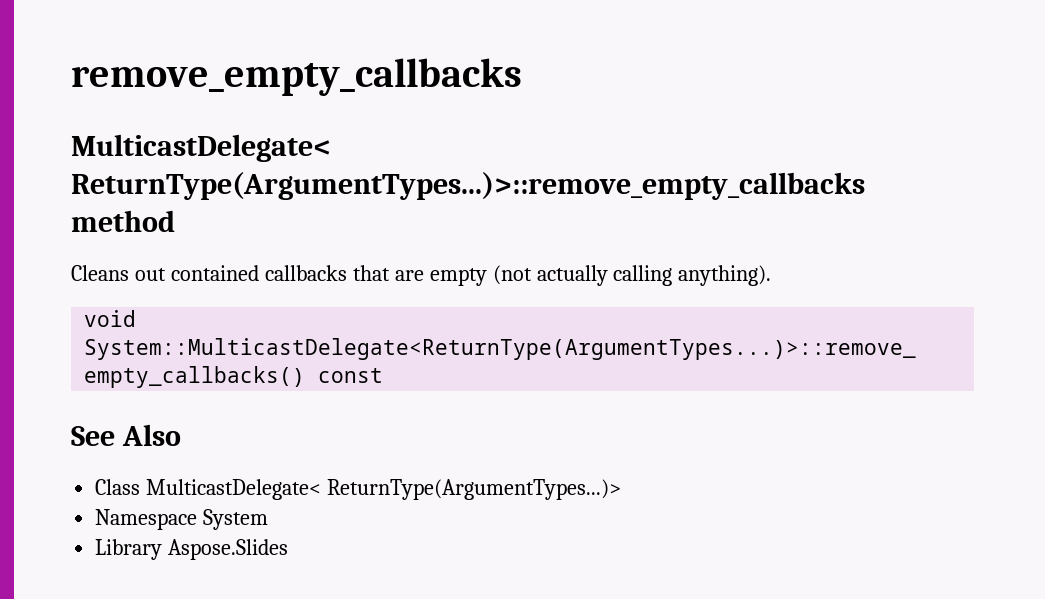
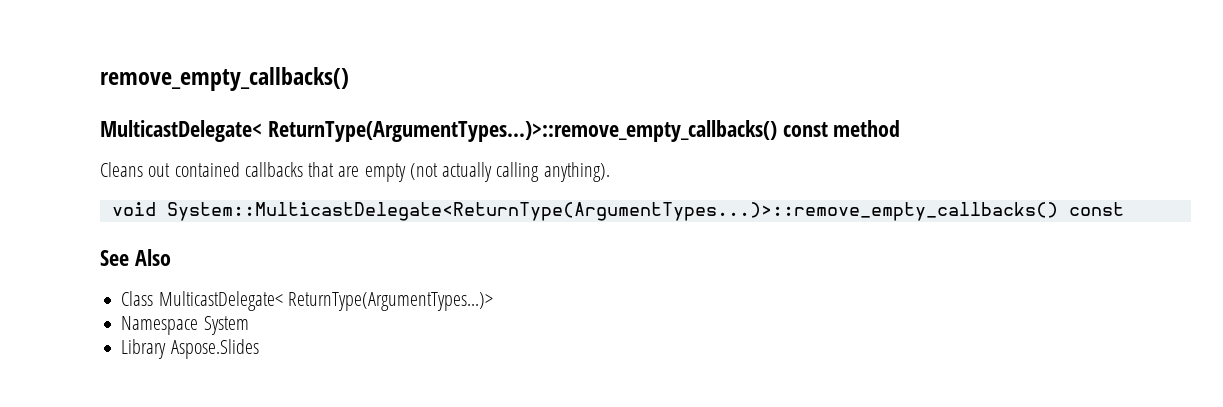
[71,58,522,96] [71,134,331,162] [71,172,865,200] remove_empty_callbacks // MulticastDelegate< ReturnType(ArgumentTypes...)>::remove_empty_callbacks -> [100,67,349,91] [100,120,828,142] remove_empty_callbacks() // MulticastDelegate< ReturnType(ArgumentTypes...)>::remove_empty_callbacks() const

